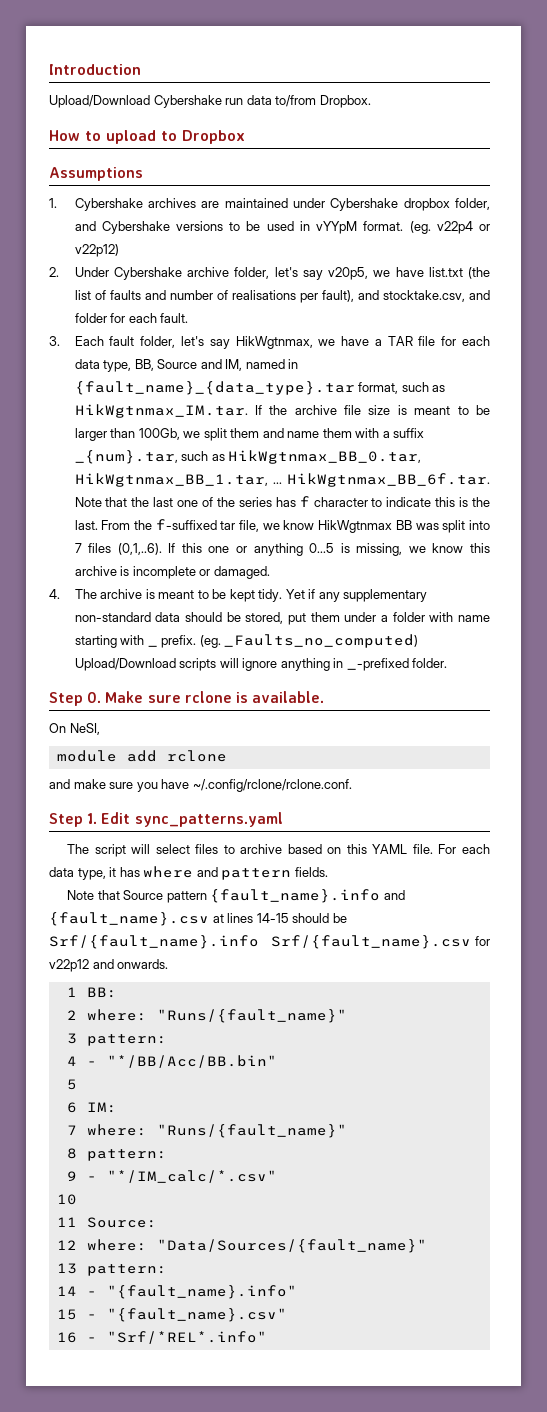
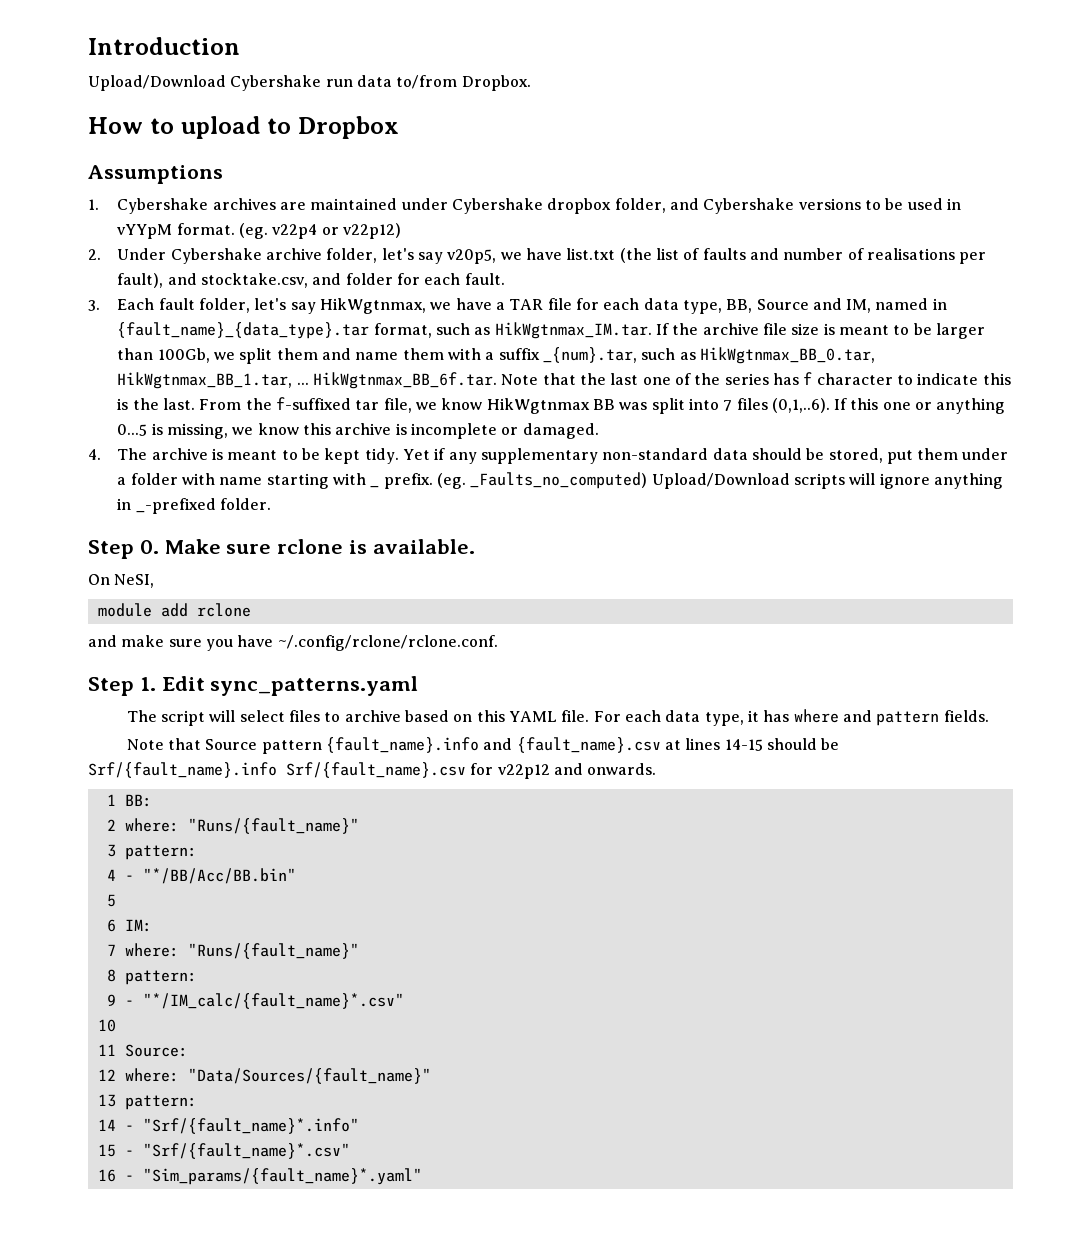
[106,1170,277,1183] "*/IM_calc/*.csv" -> [142,993,404,1009] "*/IM_calc/{fault_name}*.csv"
[106,1285,297,1299] "{fault_name}.info" -> [142,1118,359,1134] "Srf/{fault_name}*.info"
[106,1308,287,1322] "{fault_name}.csv" -> [142,1143,350,1159] "Srf/{fault_name}*.csv"
[106,1331,267,1344] "Srf/*REL*.info" -> [142,1168,422,1185] "Sim_params/{fault_name}*.yaml"

